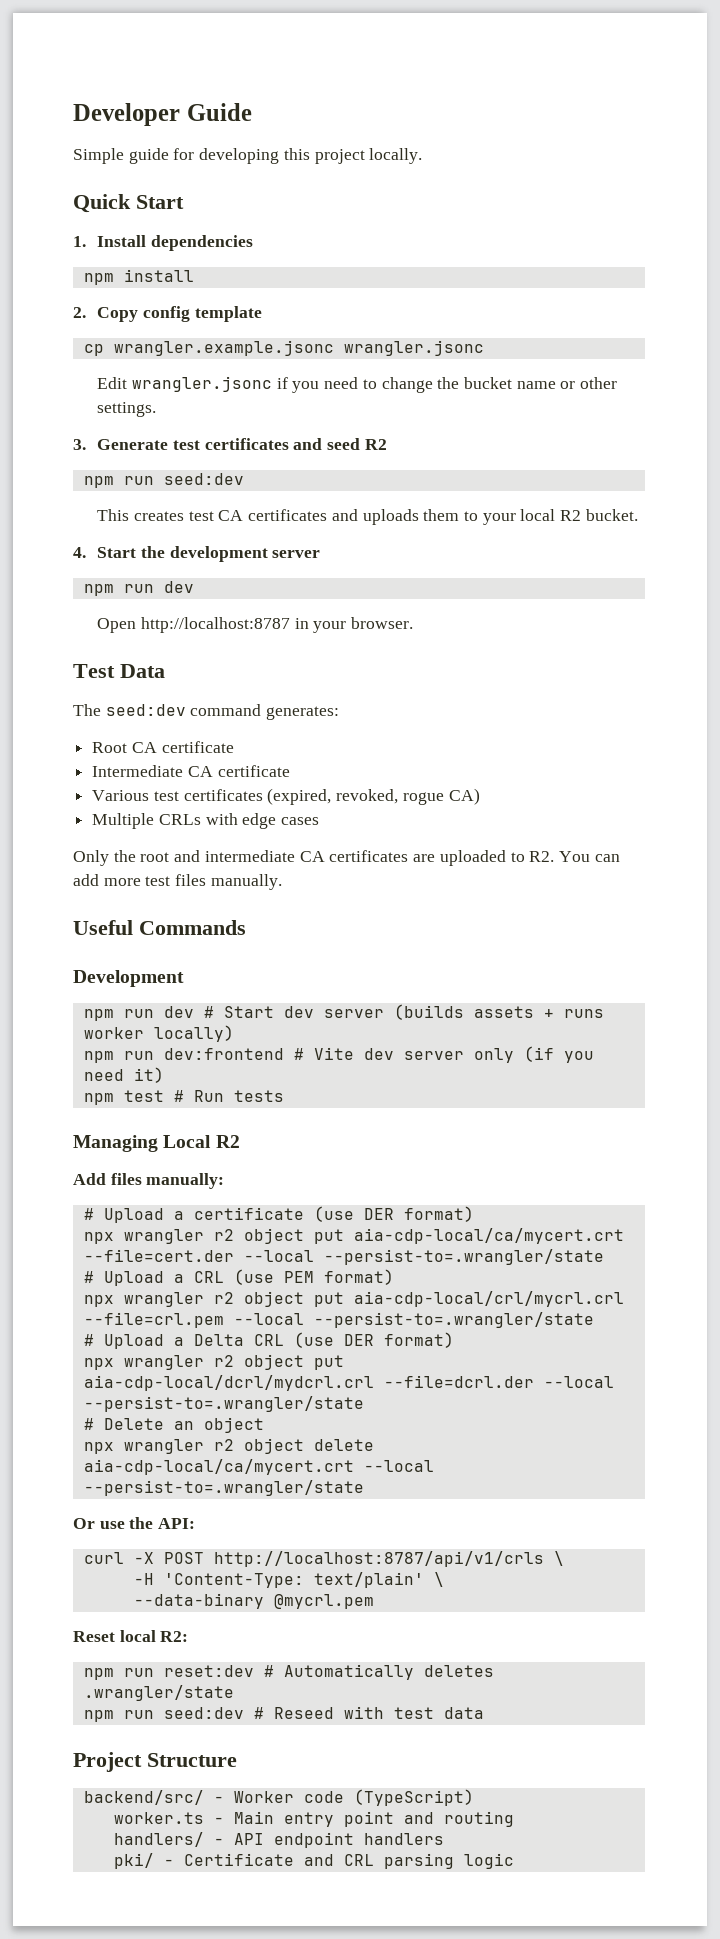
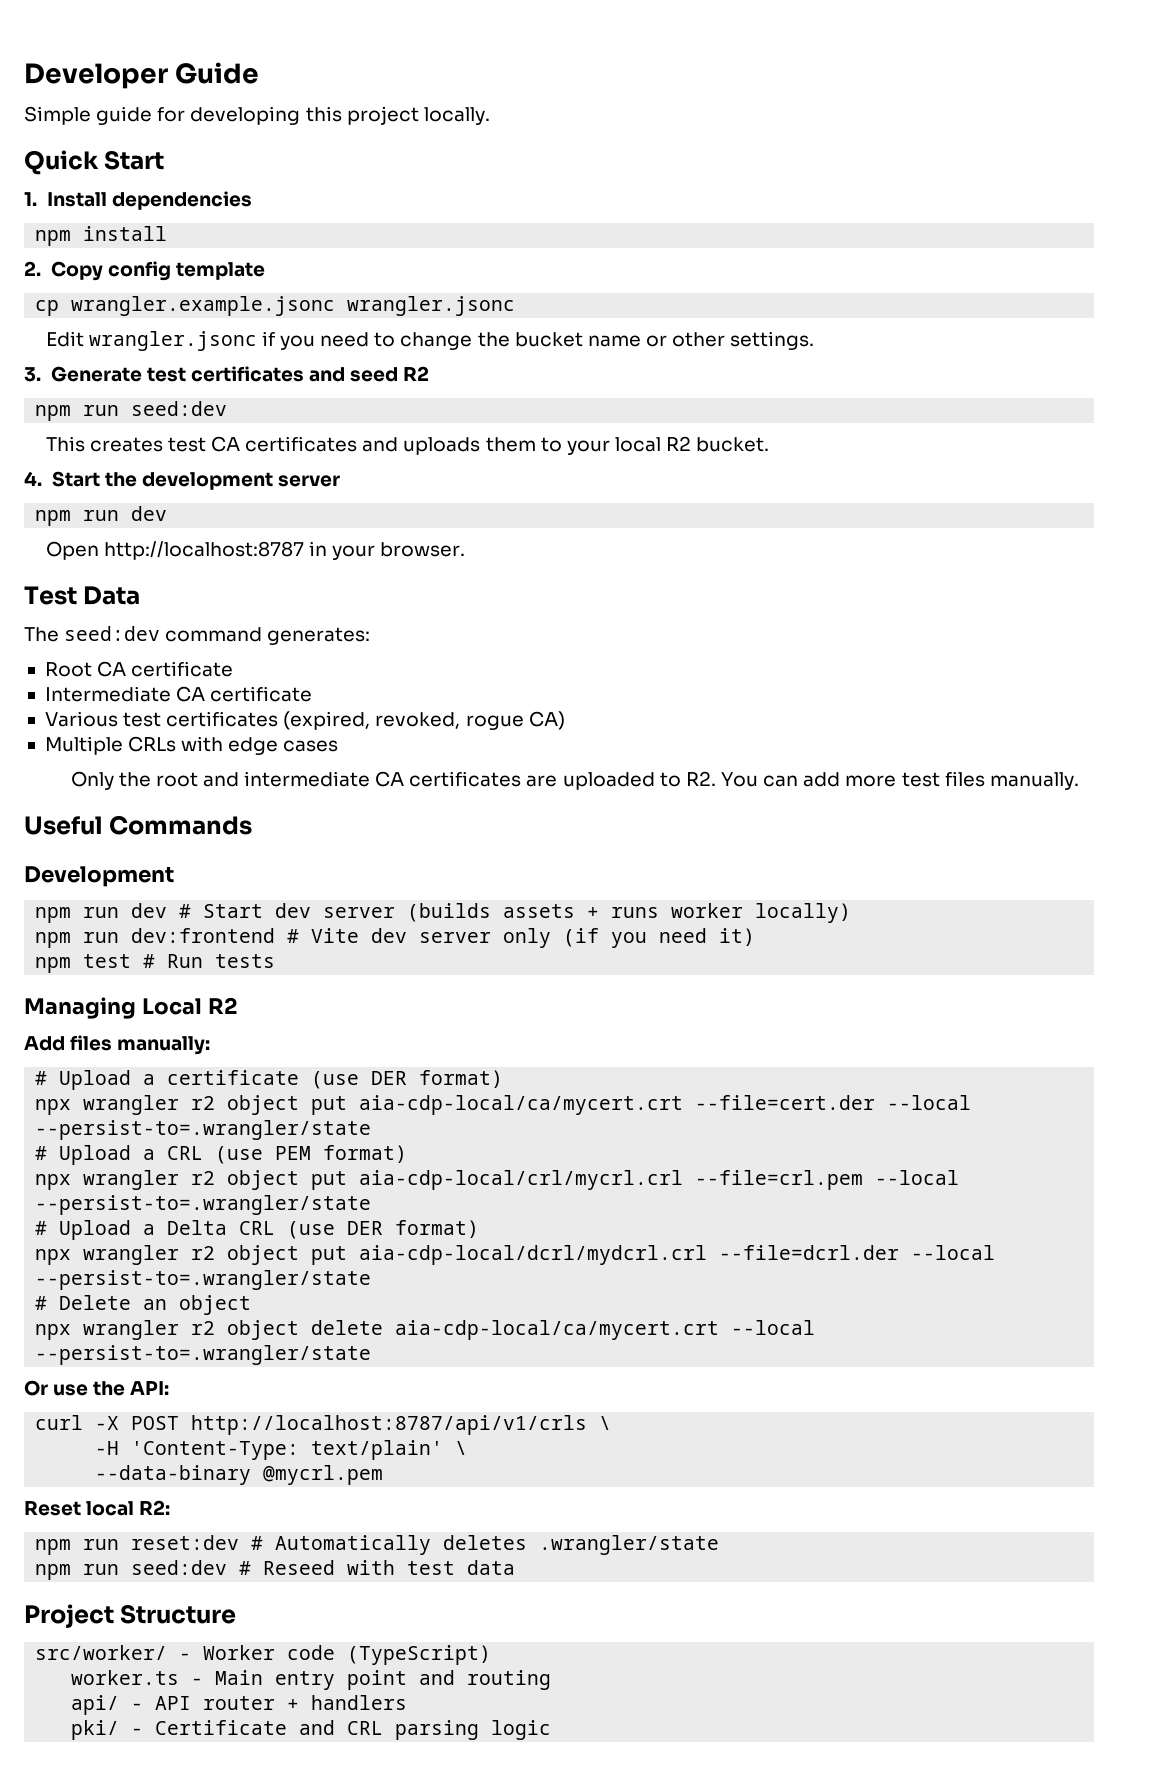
[83,1790,204,1805] backend/src/ -> [35,1645,168,1660] src/worker/
[113,1832,204,1847] handlers/ -> [71,1695,120,1715] api/
[273,1832,354,1848] endpoint -> [203,1696,300,1710] router +

